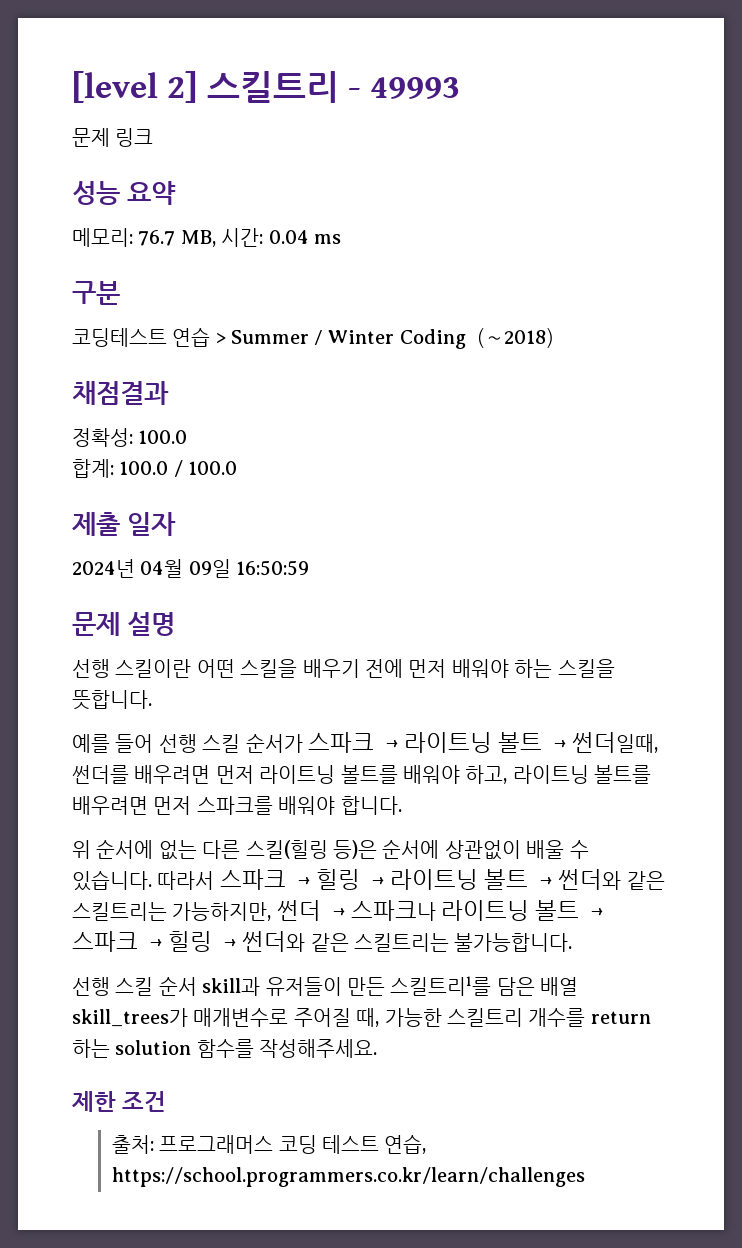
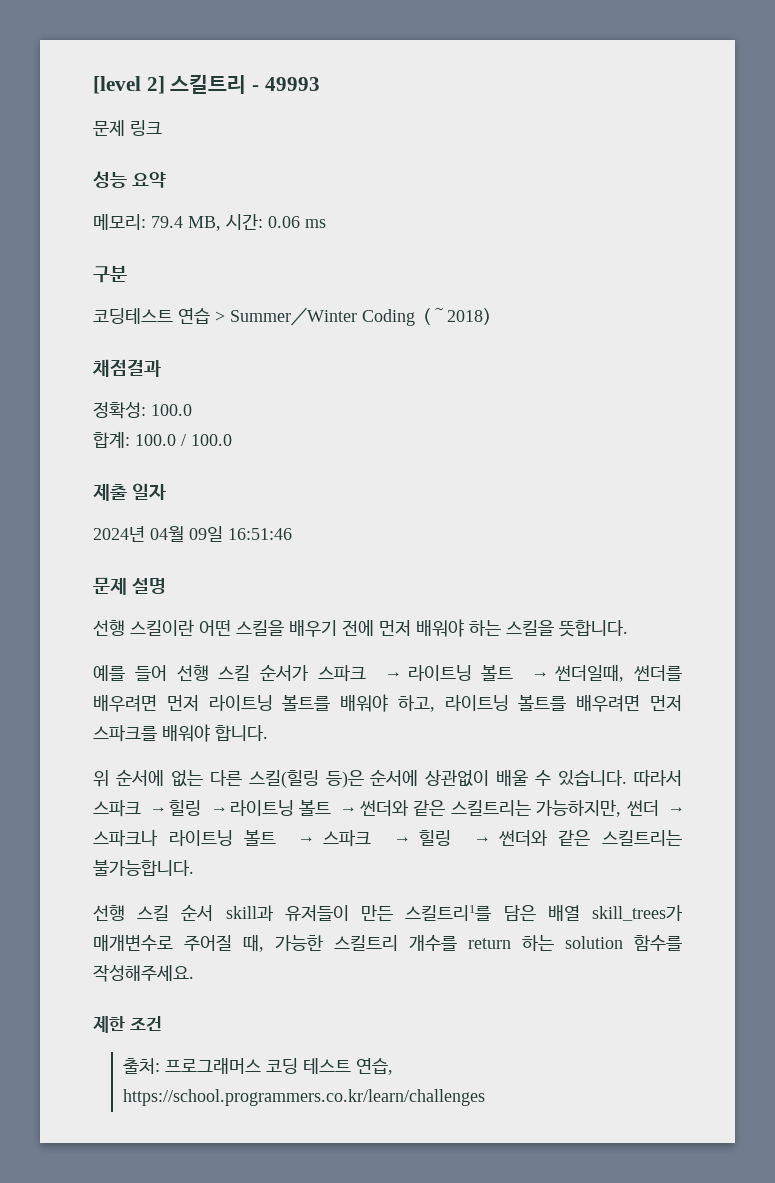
[138,230,176,246] 76.7 -> [151,216,183,228] 79.4
[268,230,309,244] 0.04 -> [268,216,300,228] 0.06
[236,560,310,576] 16:50:59 -> [228,528,292,540] 16:51:46

